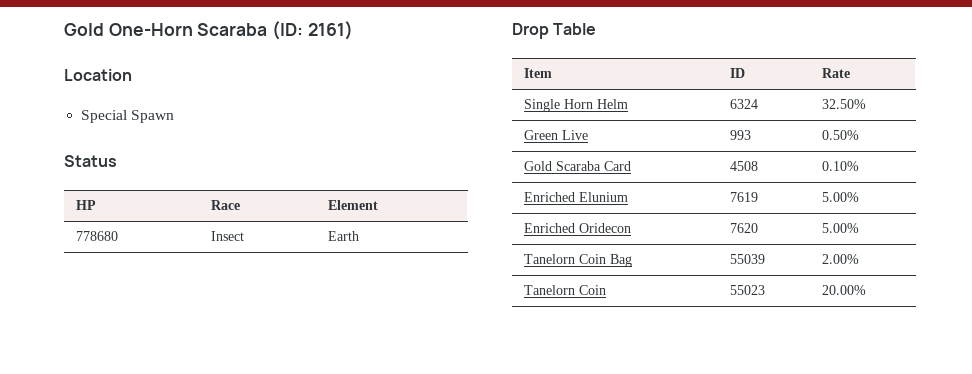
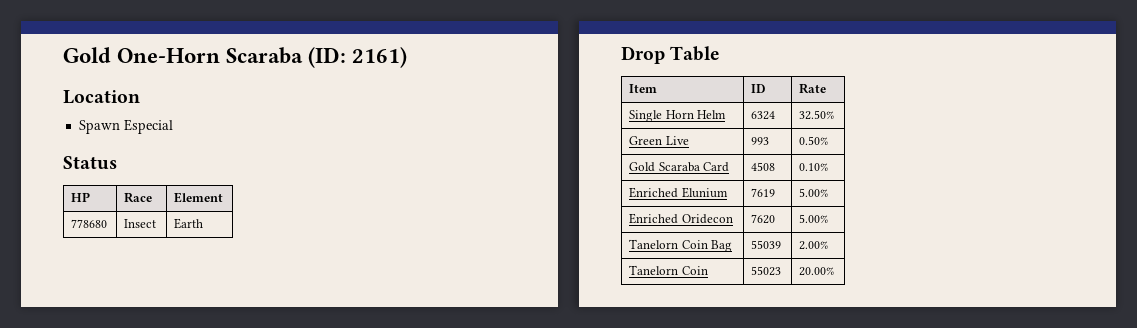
[81,110,128,123] Special -> (140, 97) none
(175, 116) none -> [123,119,173,134] Especial

